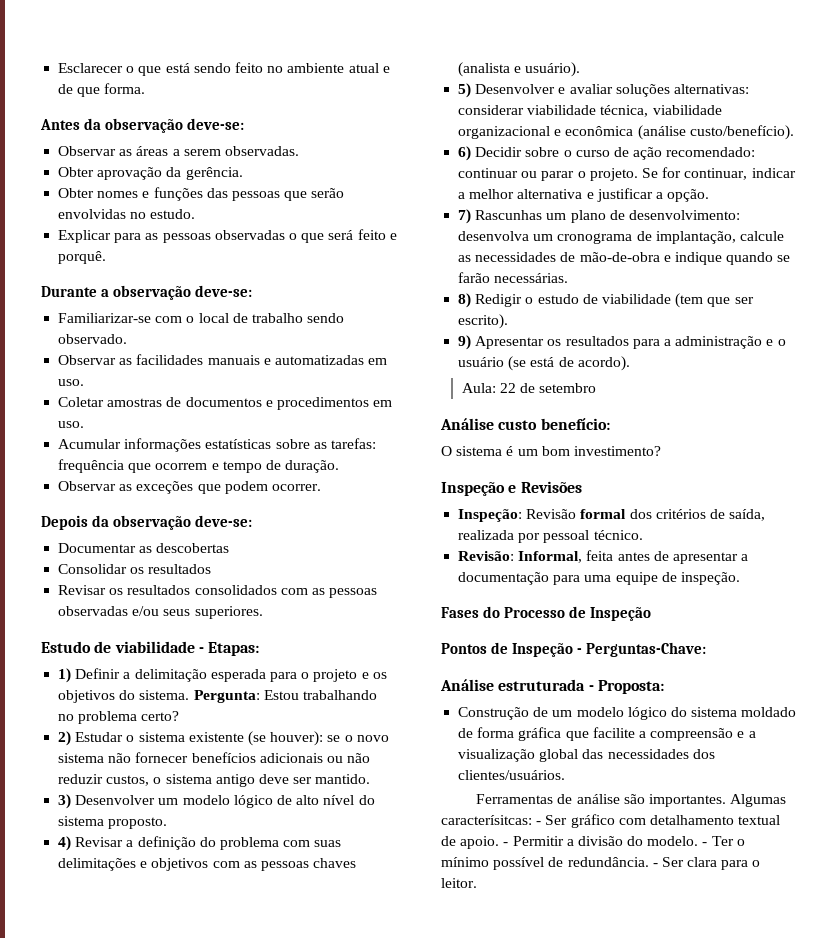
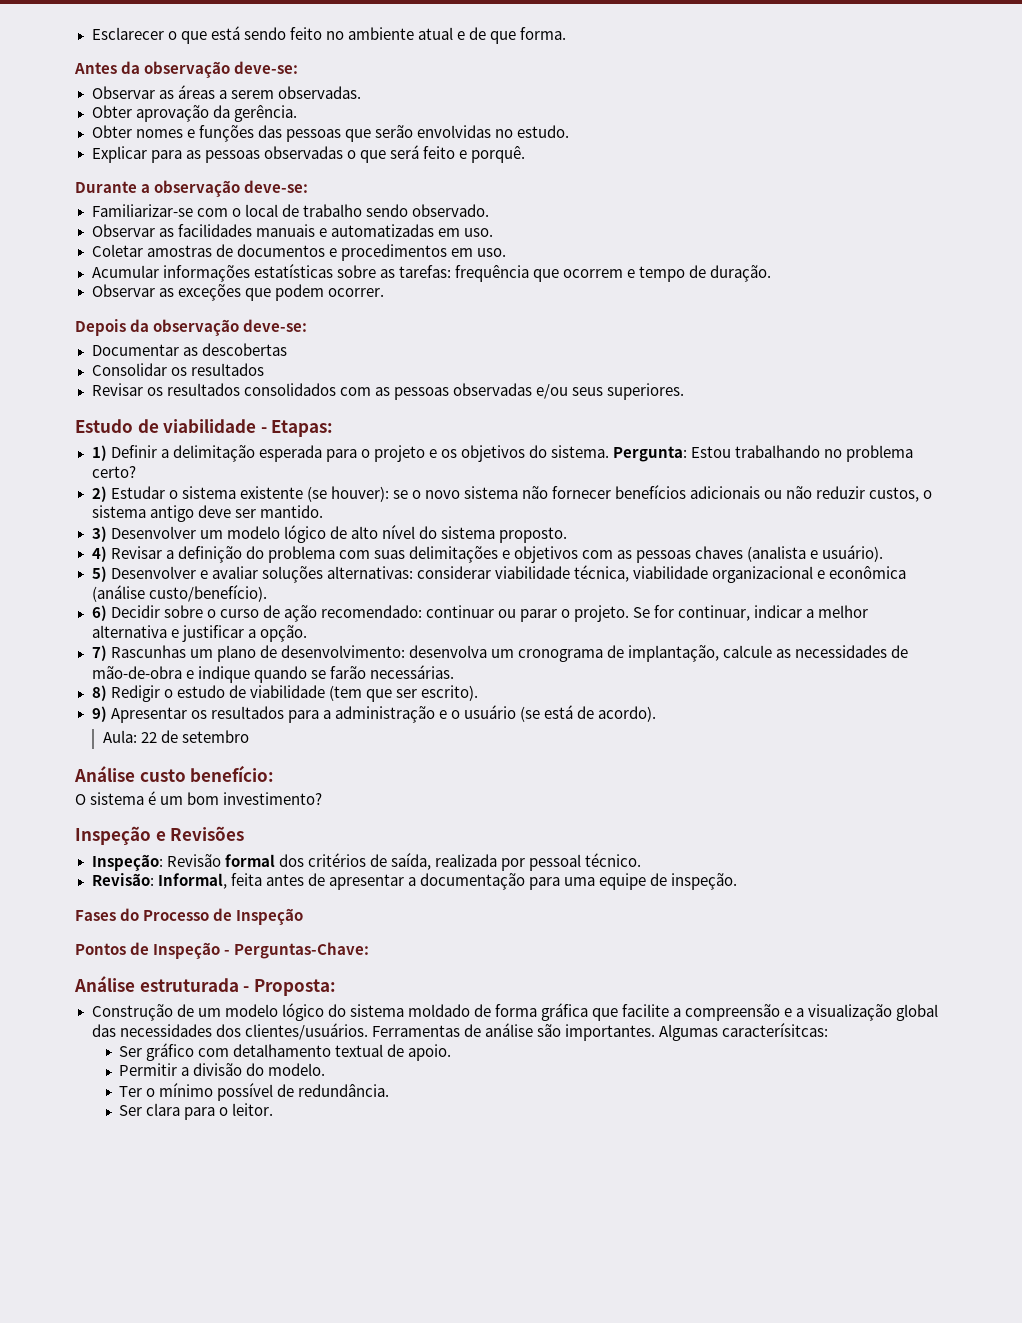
(566, 775) // -> (368, 1031) none
[536,821,542,825] - -> (828, 1030) //
[503,842,509,846] - -> (452, 1052) //
[702,842,708,846] - -> (326, 1069) //
[652,863,658,867] - -> (390, 1090) //

